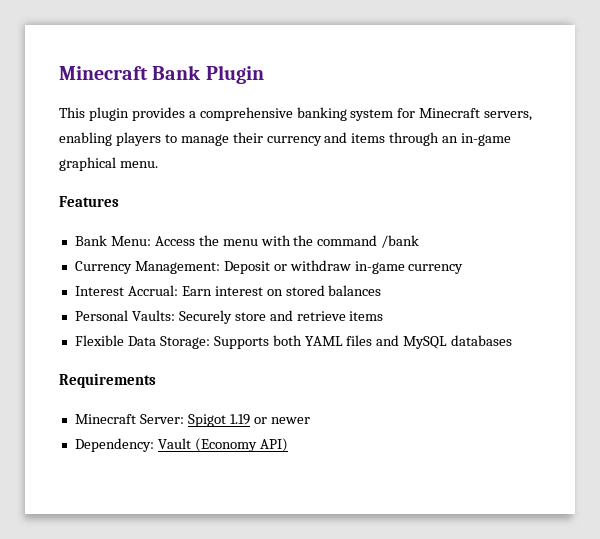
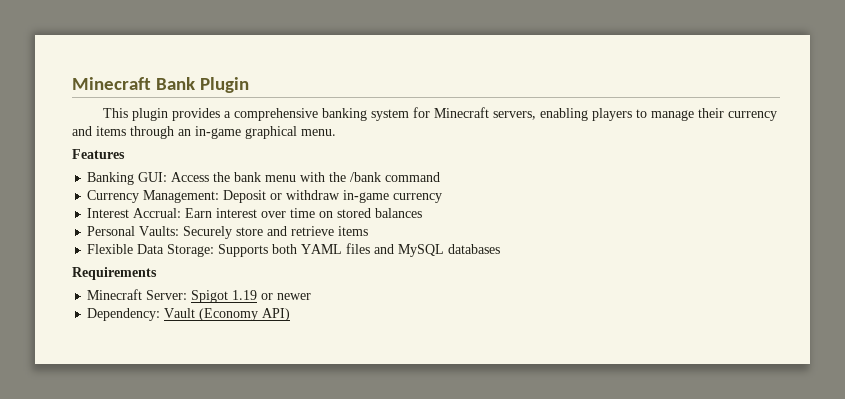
[74,235,151,246] Bank Menu: -> [87,172,168,185] Banking GUI:
(219, 240) none -> [234,172,262,182] bank
(314, 240) none -> [350,172,382,182] /bank
[381,235,420,248] /bank -> (441, 177) none
(263, 291) none -> [261,208,316,218] over time

